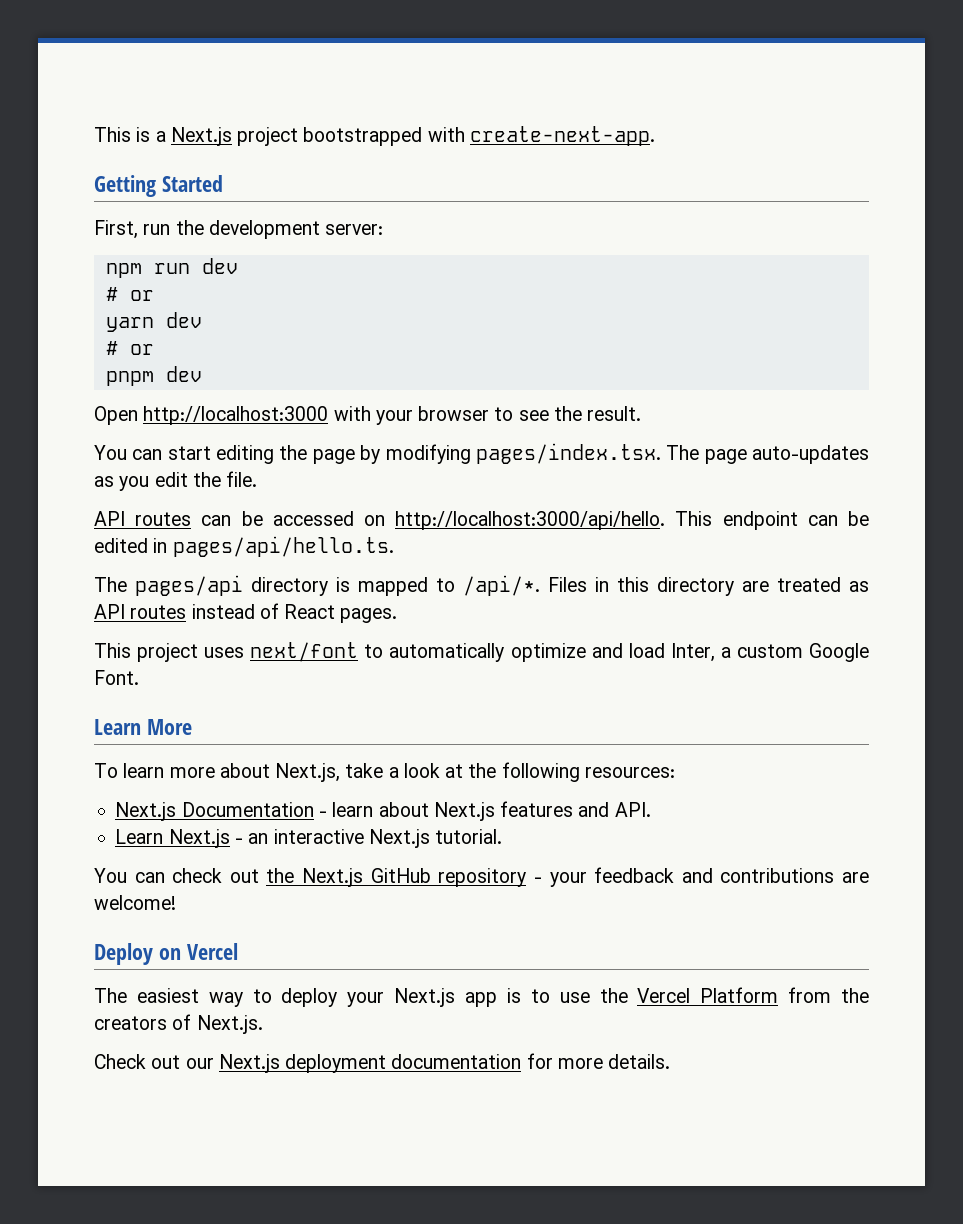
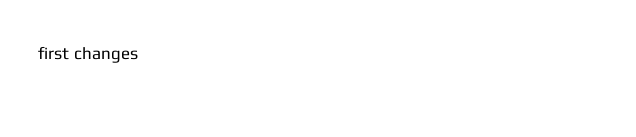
[94,126,655,146] [94,175,223,197] [94,220,384,239] [105,258,238,278] [105,287,154,301] [105,312,202,332] [105,341,154,355] [105,366,202,386] [94,406,642,425] [94,443,870,464] [94,471,258,491] [94,511,870,530] [94,536,394,557] [94,575,869,596] [94,603,398,623] [94,642,870,662] [94,670,139,685] [94,719,192,735] [94,762,675,782] [115,801,651,821] [115,829,503,848] [94,867,869,887] [94,895,176,910] [94,943,238,965] [94,987,870,1007] [94,1014,263,1034] [94,1053,671,1073] This is a Next.js project bootstrapped with create-next-app. // Getting Started // First, run the development server: // npm run dev // # or // yarn dev // # or // pnpm dev // Open http://localhost:3000 with your browser to see the result. // You can start editing the page by modifying pages/index.tsx. The page auto-updates as you edit the file. // API routes can be accessed on http://localhost:3000/api/hello. This endpoint can be edited in pages/api/hello.ts. // The pages/api directory is mapped to /api/*. Files in this directory are treated as API routes instead of React pages. // This project uses next/font to automatically optimize and load Inter, a custom Google Font. // Learn More // To learn more about Next.js, take a look at the following resources: // Next.js Documentation - learn about Next.js features and API. // Learn Next.js - an interactive Next.js tutorial. // You can check out the Next.js GitHub repository - your feedback and contributions are welcome! // Deploy on Vercel // The easiest way to deploy your Next.js app is to use the Vercel Platform from the creators of Next.js. // Check out our Next.js deployment documentation for more details. -> [38,46,138,63] first changes

